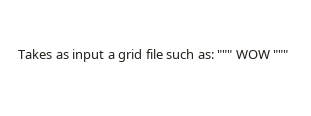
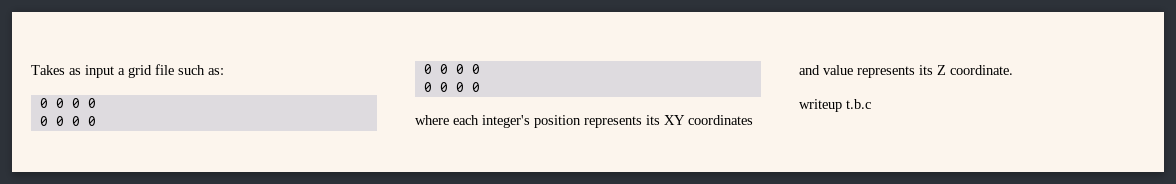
[217,50,289,59] """ WOW """ -> [39,98,96,108] [39,116,96,126] [423,64,480,74] [423,82,480,92] [415,115,753,128] [799,65,1013,78] [799,99,871,112] // 0 0 0 0 // 0 0 0 0 // 0 0 0 0 // 0 0 0 0 // where each integer's position represents its XY coordinates and value represents its Z coordinate. // writeup t.b.c

